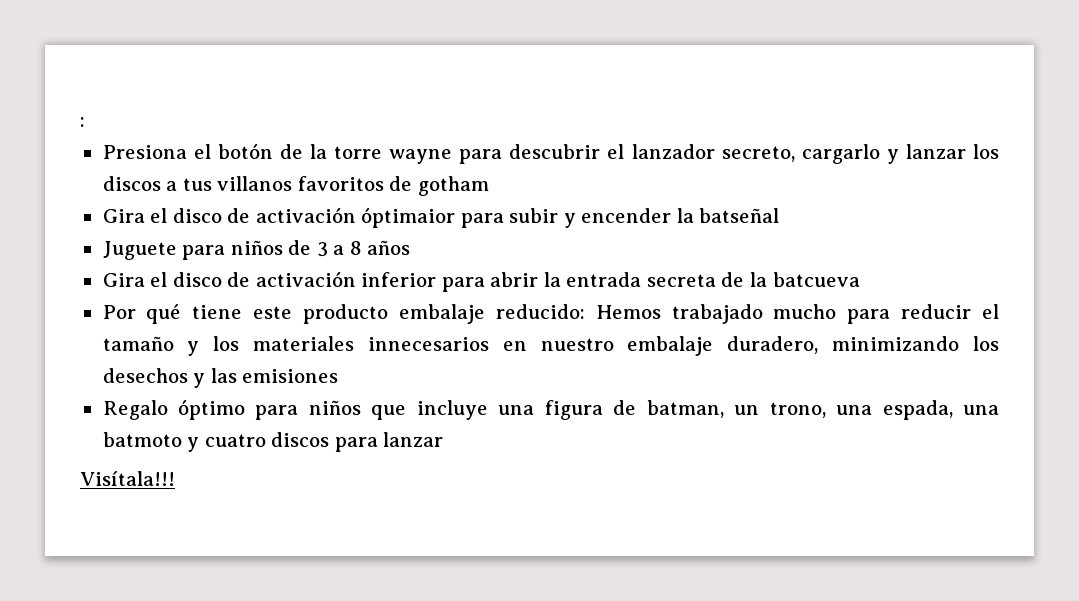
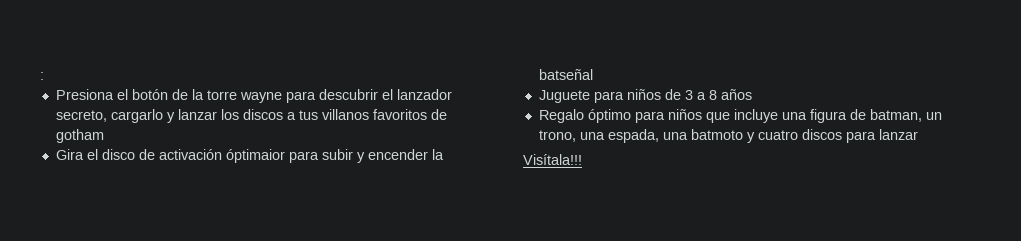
[102,271,860,292] [102,304,1000,324] [102,336,1000,356] [102,368,339,388] // Gira el disco de activación inferior para abrir la entrada secreta de la batcueva // Por qué tiene este producto embalaje reducido: Hemos trabajado mucho para reducir el tamaño y los materiales innecesarios en nuestro embalaje duradero, minimizando los desechos y las emisiones -> (752, 94) none

